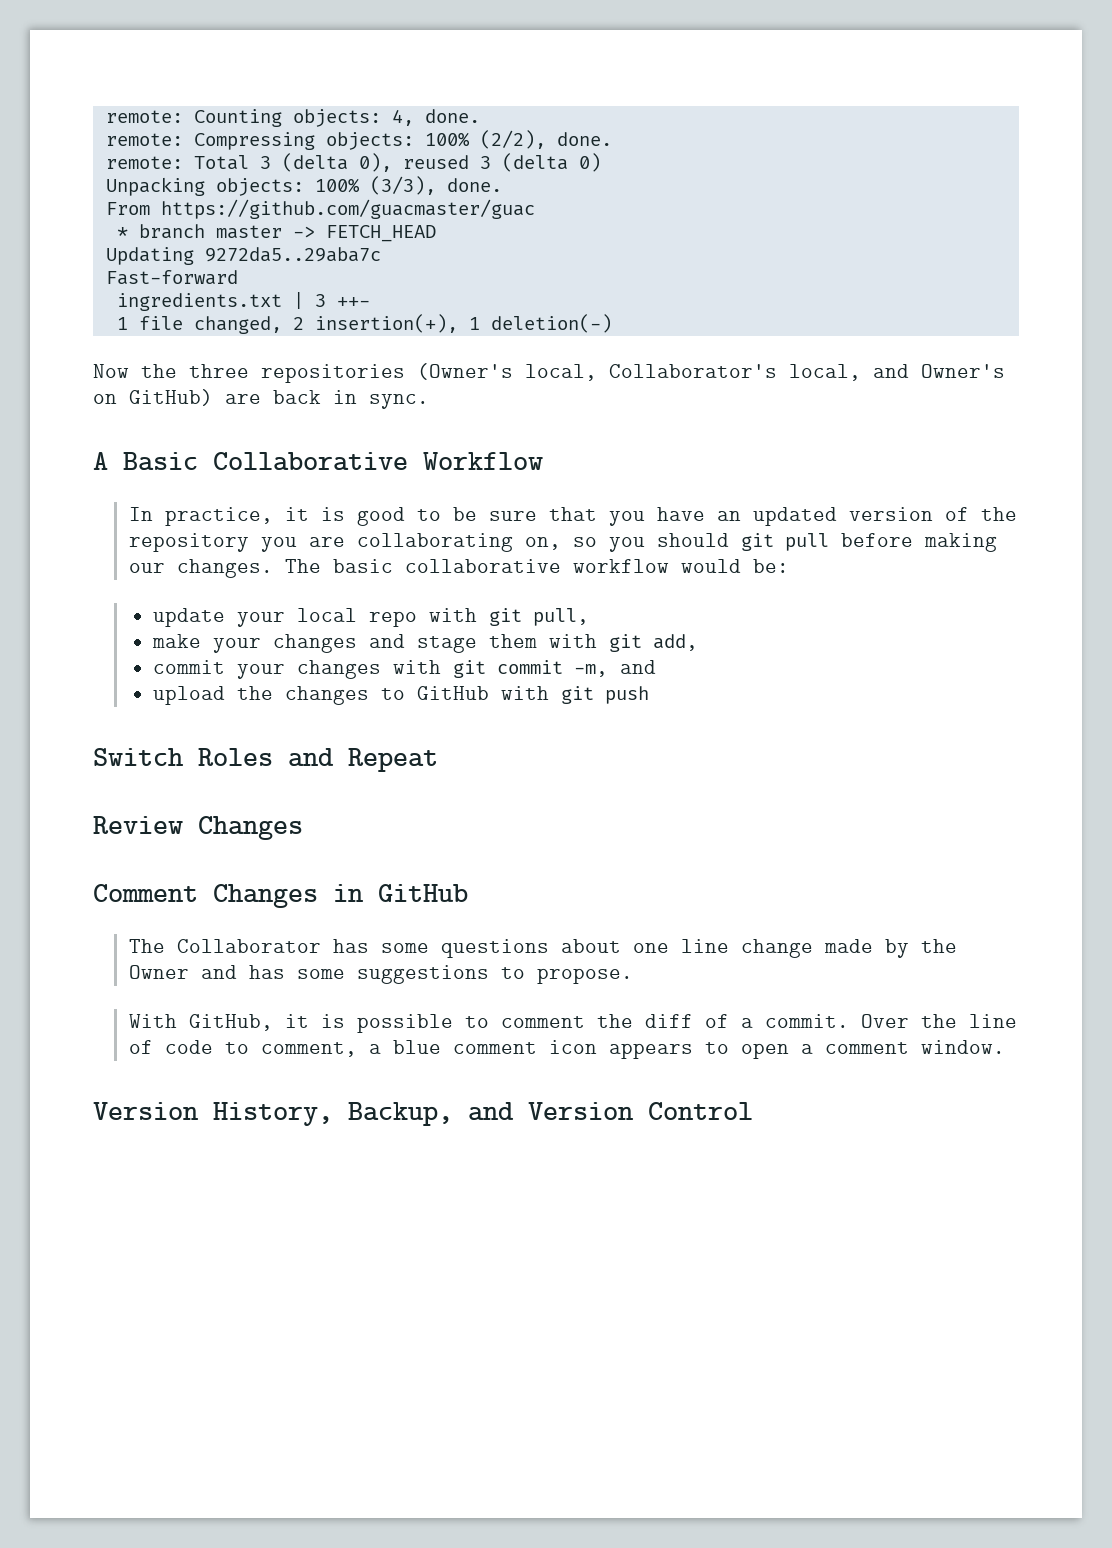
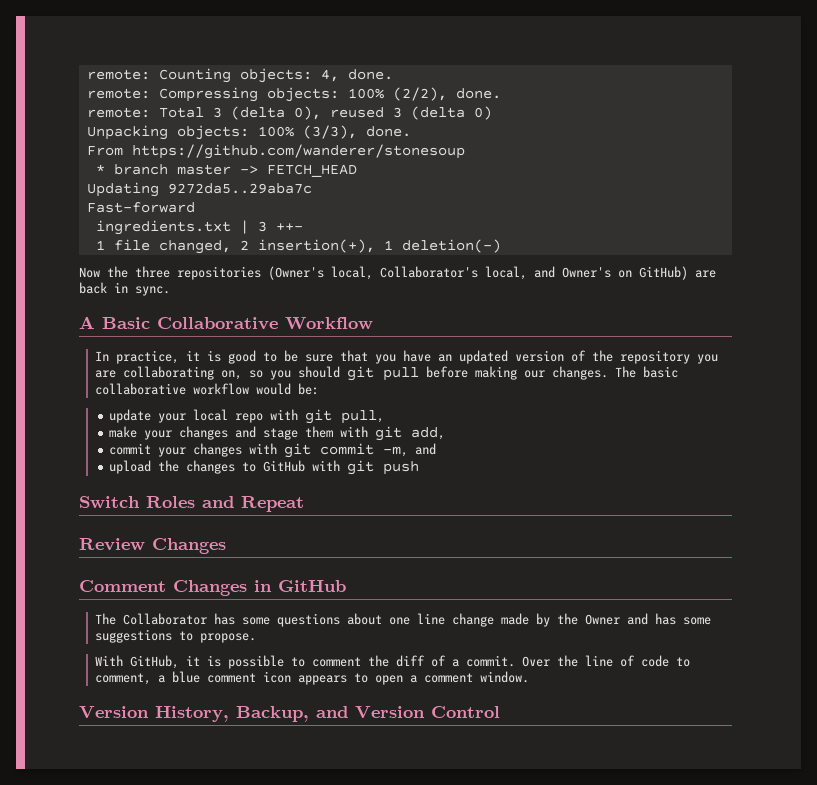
[160,199,535,219] https://github.com/guacmaster/guac -> [131,144,465,159] https://github.com/wanderer/stonesoup

